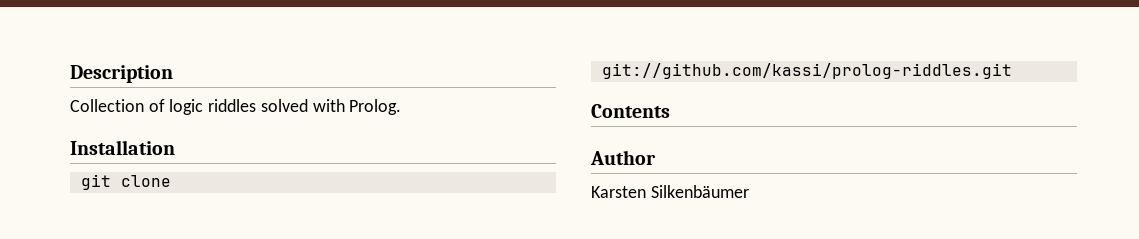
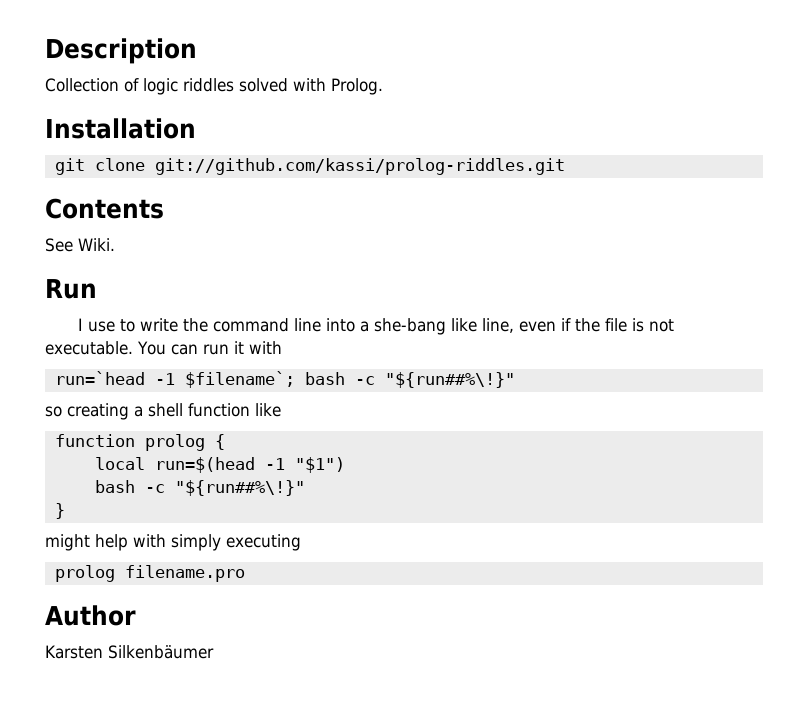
(670, 111) none -> [45,238,115,252] [45,279,97,299] [77,318,674,335] [45,341,282,355] [54,371,515,388] [45,403,281,420] [54,434,225,451] [94,457,345,473] [94,480,305,496] [54,503,65,519] [45,534,301,551] [54,565,245,582] // See Wiki. // Run // I use to write the command line into a she-bang like line, even if the file is not executable. You can run it with // run=`head -1 $filename`; bash -c "${run##%\!}" // so creating a shell function like // function prolog { // local run=$(head -1 "$1") // bash -c "${run##%\!}" // } // might help with simply executing // prolog filename.pro

